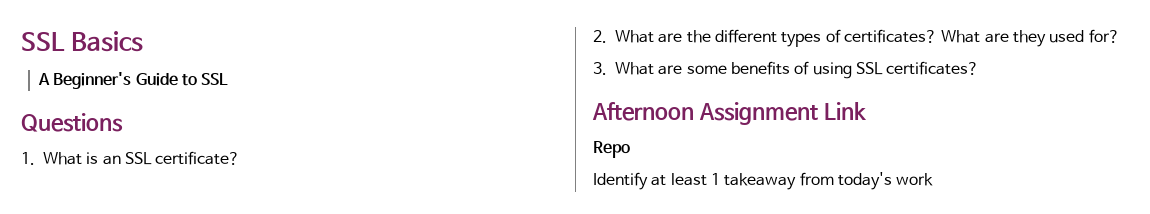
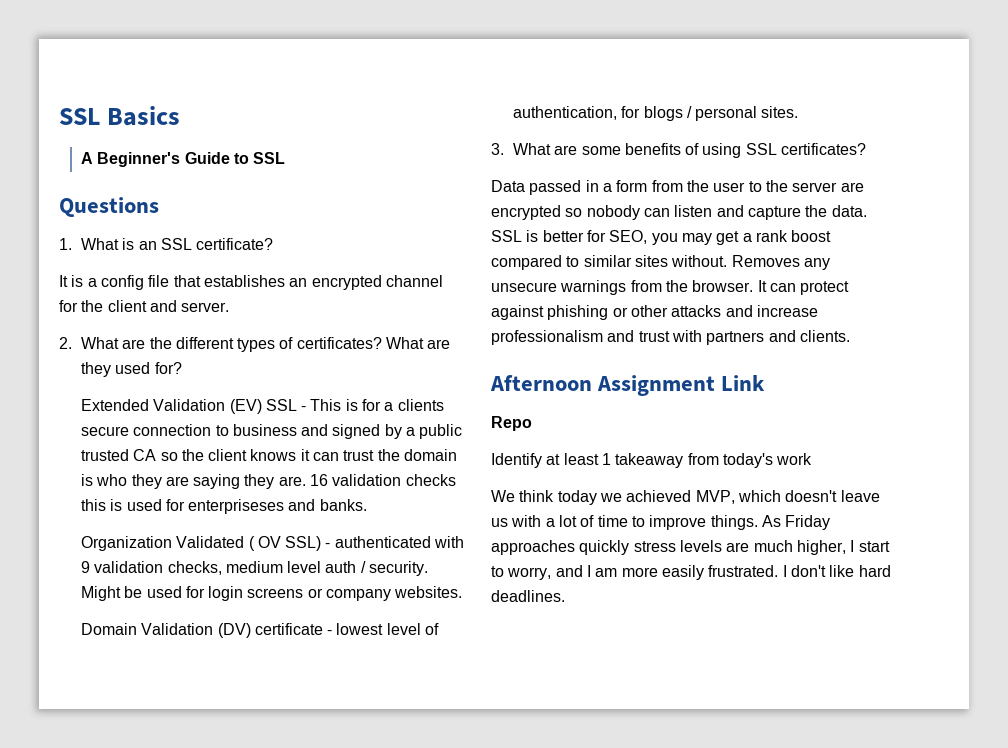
(241, 158) none -> [59,275,443,290] [59,300,230,312] // It is a config file that establishes an encrypted channel for the client and server.
(1120, 36) none -> [80,399,444,414] [80,424,463,439] [80,449,458,461] [80,474,456,489] [80,499,367,514] [80,536,465,551] [80,561,429,576] [80,586,463,601] [80,623,440,638] [512,106,799,121] // Extended Validation (EV) SSL - This is for a clients secure connection to business and signed by a public trusted CA so the client knows it can trust the domain is who they are saying they are. 16 validation checks this is used for enterpriseses and banks. // Organization Validated ( OV SSL) - authenticated with 9 validation checks, medium level auth / security. Might be used for login screens or company websites. // Domain Validation (DV) certificate - lowest level of authentication, for blogs / personal sites.
(980, 68) none -> [491,180,864,195] [491,205,867,220] [491,230,832,245] [491,255,830,270] [491,280,850,295] [491,305,818,320] [491,330,850,345] // Data passed in a form from the user to the server are encrypted so nobody can listen and capture the data. SSL is better for SEO, you may get a rank boost compared to similar sites without. Removes any unsecure warnings from the browser. It can protect against phishing or other attacks and increase professionalism and trust with partners and clients.
(934, 179) none -> [491,490,880,505] [491,515,831,530] [491,540,890,555] [491,565,891,580] [491,590,565,602] // We think today we achieved MVP, which doesn't leave us with a lot of time to improve things. As Friday approaches quickly stress levels are much higher, I start to worry, and I am more easily frustrated. I don't like hard deadlines.

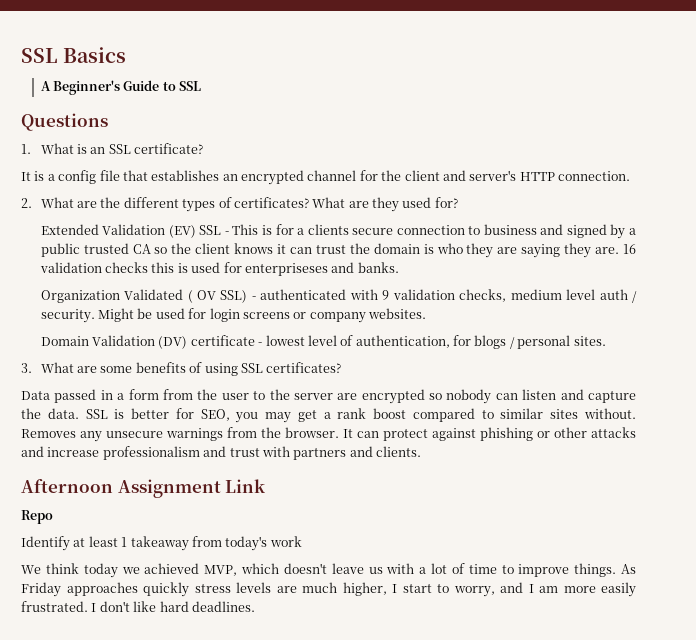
[181,302,230,312] server. -> [469,170,630,181] server's HTTP connection.

